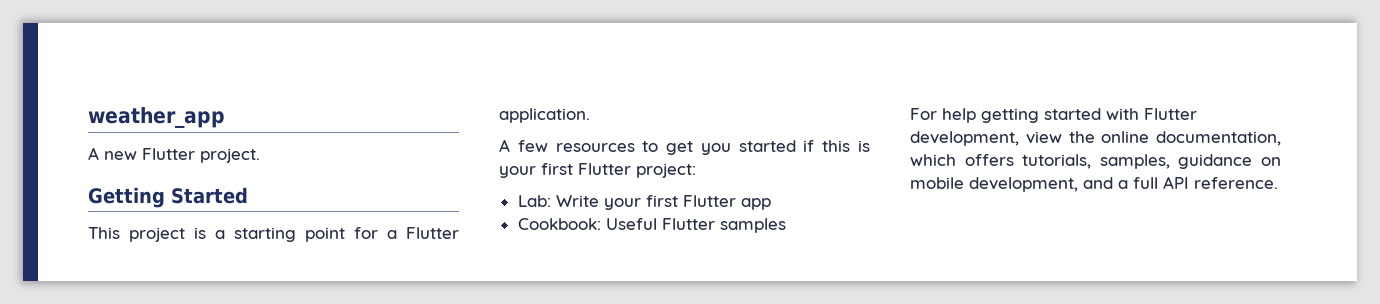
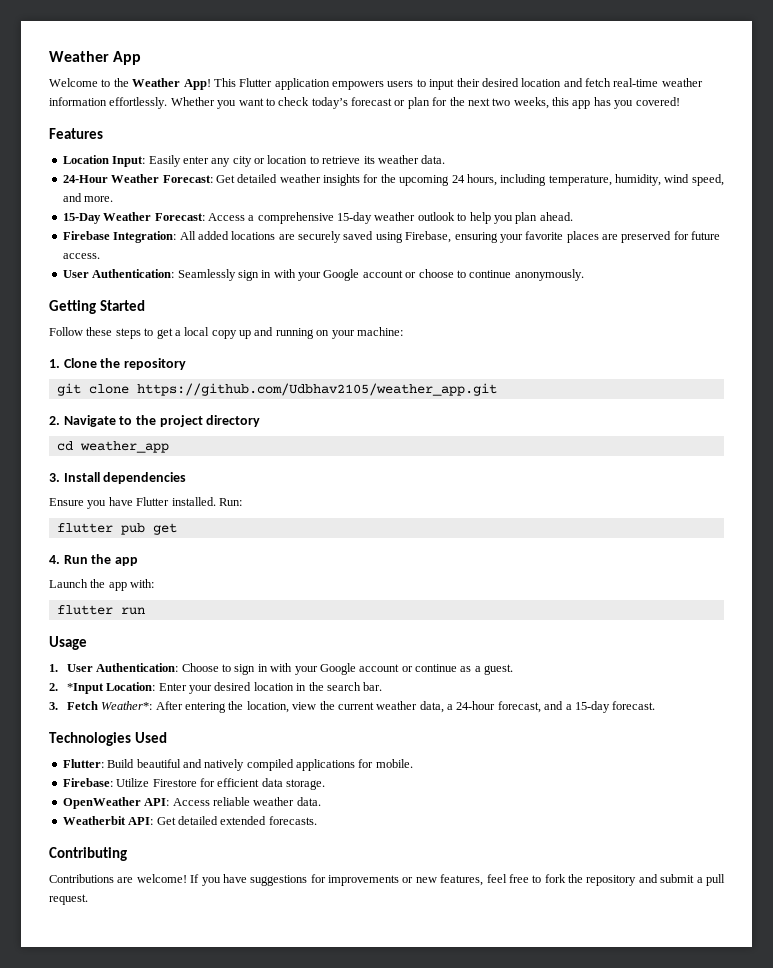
[88,107,225,128] [88,147,260,163] [88,187,248,208] [88,227,459,242] [499,108,590,123] [499,139,870,155] [499,163,696,178] [517,195,771,210] [517,218,786,233] [910,108,1197,123] [910,131,1281,146] [910,154,1281,169] [910,176,1278,192] weather_app // A new Flutter project. // Getting Started // This project is a starting point for a Flutter application. // A few resources to get you started if this is your first Flutter project: // Lab: Write your first Flutter app // Cookbook: Useful Flutter samples // For help getting started with Flutter development, view the online documentation, which offers tutorials, samples, guidance on mobile development, and a full API reference. -> [49,51,142,65] [49,78,703,90] [49,97,680,109] [49,128,103,139] [62,155,446,167] [62,174,724,186] [62,193,114,202] [62,212,573,224] [62,231,721,243] [62,253,100,259] [62,269,584,281] [49,300,145,314] [49,327,403,339] [49,358,186,370] [56,383,497,396] [49,415,261,427] [56,441,169,453] [49,472,187,484] [49,497,242,509] [56,523,177,535] [49,554,138,566] [49,579,155,591] [56,605,145,615] [49,636,87,650] [49,663,514,675] [49,682,383,694] [49,701,656,713] [49,732,167,746] [62,759,413,771] [62,778,325,790] [62,797,321,809] [62,816,317,825] [49,847,127,861] [49,874,725,886] [49,894,88,905] Weather App // Welcome to the Weather App! This Flutter application empowers users to input their desired location and fetch real-time weather information effortlessly. Whether you want to check today’s forecast or plan for the next two weeks, this app has you covered! // Features // Location Input: Easily enter any city or location to retrieve its weather data. // 24-Hour Weather Forecast: Get detailed weather insights for the upcoming 24 hours, including temperature, humidity, wind speed, and more. // 15-Day Weather Forecast: Access a comprehensive 15-day weather outlook to help you plan ahead. // Firebase Integration: All added locations are securely saved using Firebase, ensuring your favorite places are preserved for future access. // User Authentication: Seamlessly sign in with your Google account or choose to continue anonymously. // Getting Started // Follow these steps to get a local copy up and running on your machine: // 1. Clone the repository // git clone https://github.com/Udbhav2105/weather_app.git // 2. Navigate to the project directory // cd weather_app // 3. Install dependencies // Ensure you have Flutter installed. Run: // flutter pub get // 4. Run the app // Launch the app with: // flutter run // Usage // 1. User Authentication: Choose to sign in with your Google account or continue as a guest. // 2. *Input Location: Enter your desired location in the search bar. // 3. Fetch Weather*: After entering the location, view the current weather data, a 24-hour forecast, and a 15-day forecast. // Technologies Used // Flutter: Build beautiful and natively compiled applications for mobile. // Firebase: Utilize Firestore for efficient data storage. // OpenWeather API: Access reliable weather data. // Weatherbit API: Get detailed extended forecasts. // Contributing // Contributions are welcome! If you have suggestions for improvements or new features, feel free to fork the repository and submit a pull request.

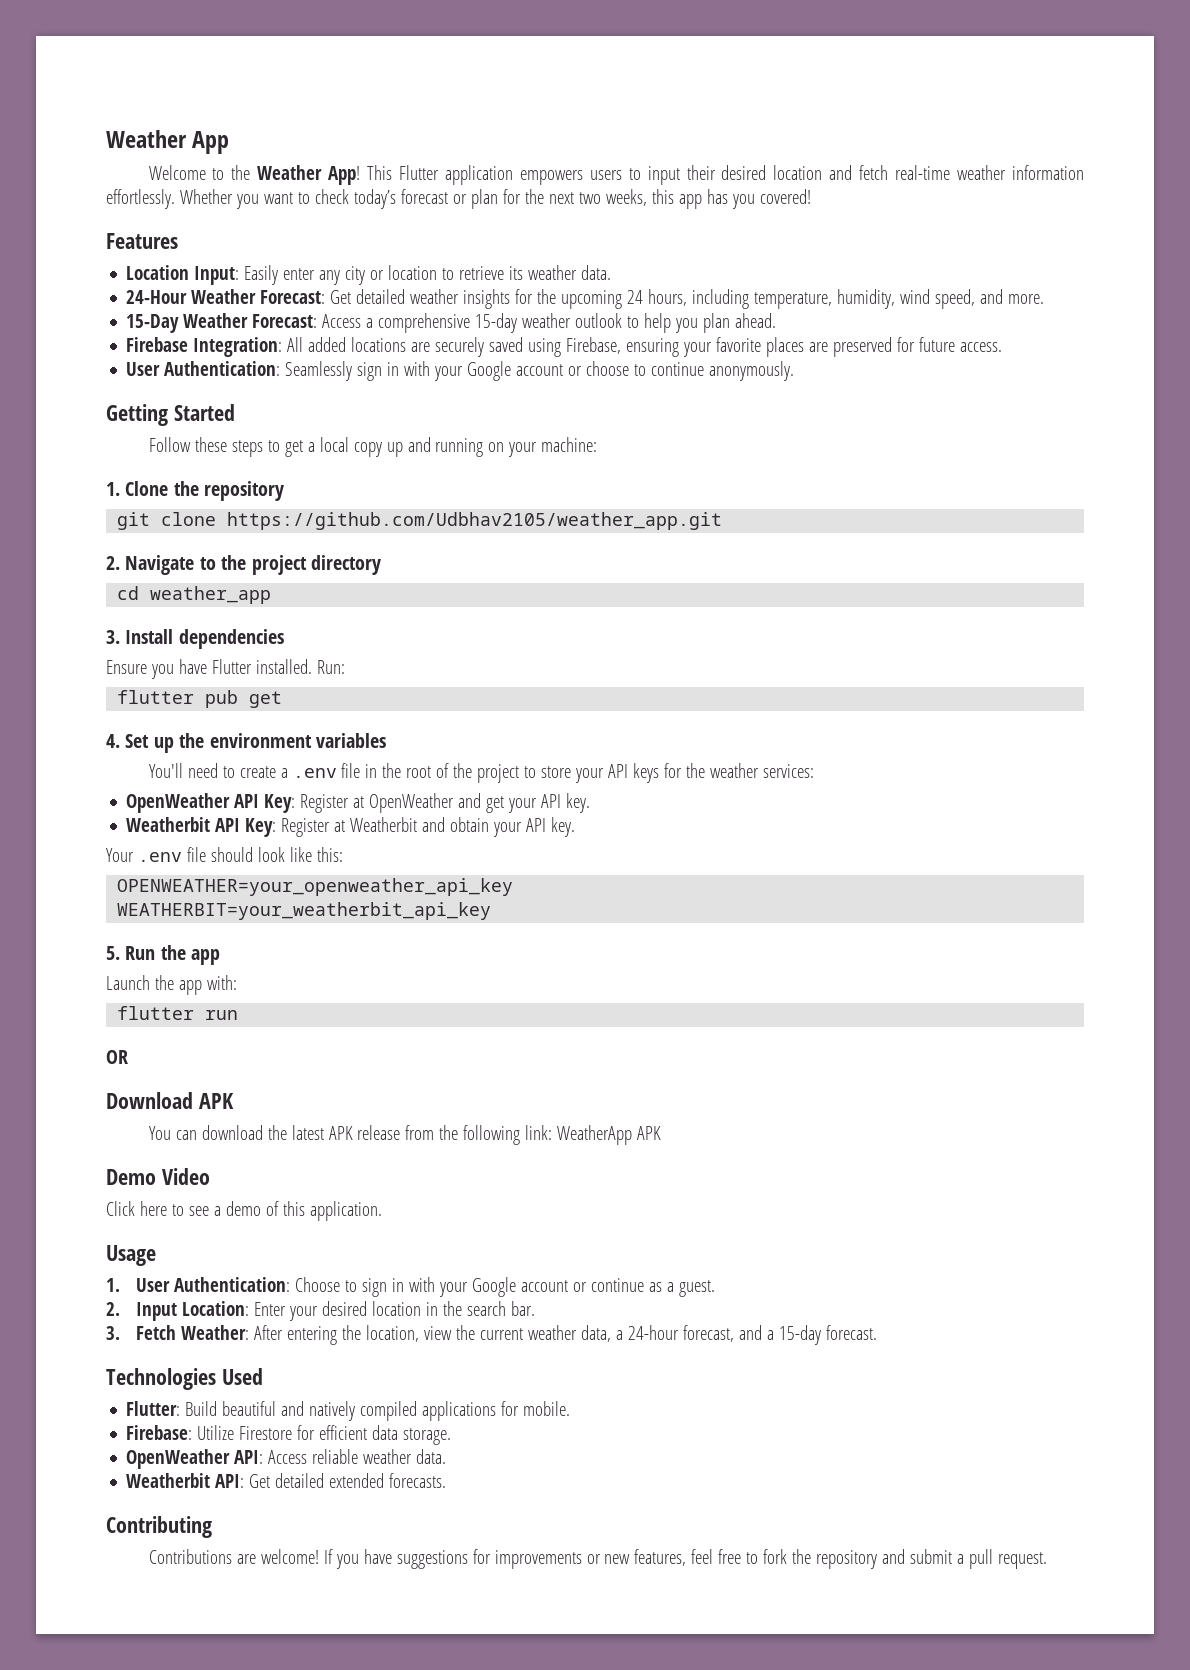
(60, 559) none -> [125,733,386,753] [148,763,815,783] [126,793,591,813] [126,817,576,837] [106,847,343,862] [117,878,514,896] [117,902,492,920] [106,946,120,960] Set up the environment variables // You'll need to create a .env file in the root of the project to store your API keys for the weather services: // OpenWeather API Key: Register at OpenWeather and get your API key. // Weatherbit API Key: Register at Weatherbit and obtain your API key. // Your .env file should look like this: // OPENWEATHER=your_openweather_api_key // WEATHERBIT=your_weatherbit_api_key // 5.
(145, 611) none -> [106,1050,128,1064] [106,1092,234,1109] [148,1125,662,1145] [106,1168,210,1185] [106,1201,382,1221] // OR // Download APK // You can download the latest APK release from the following link: WeatherApp APK // Demo Video // Click here to see a demo of this application.
[66,683,104,694] *Input -> [136,1302,178,1321] Input
[101,701,153,710] Weather*: -> [181,1325,250,1340] Weather:

